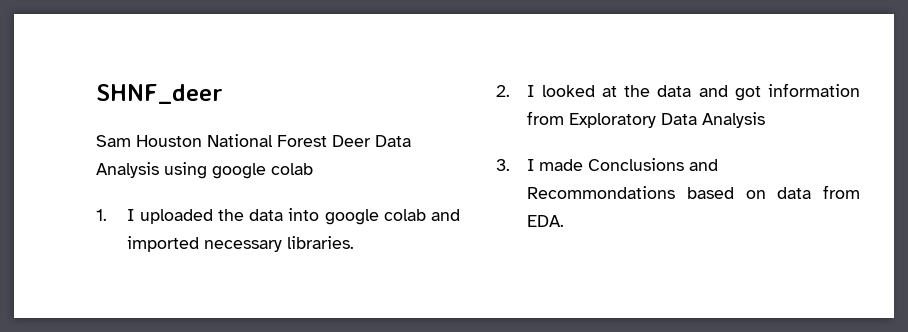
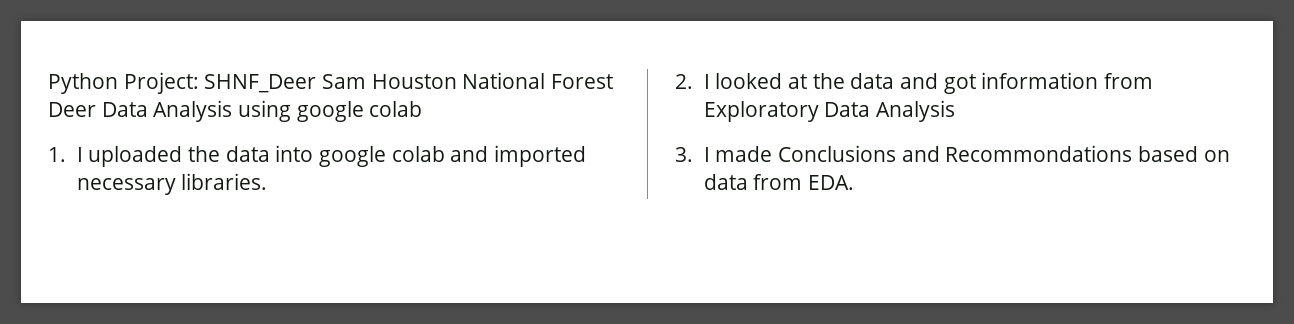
[96,84,223,104] SHNF_deer // -> [48,72,317,94] Python Project: SHNF_Deer

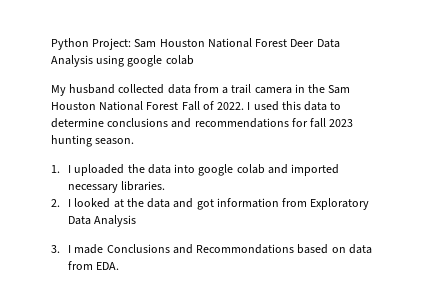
[204,74,317,93] SHNF_Deer -> (132, 44) none
(423, 109) none -> [51,84,351,96] [51,101,342,111] [51,118,354,128] [51,135,135,147] // My husband collected data from a trail camera in the Sam Houston National Forest Fall of 2022. I used this data to determine conclusions and recommendations for fall 2023 hunting season.

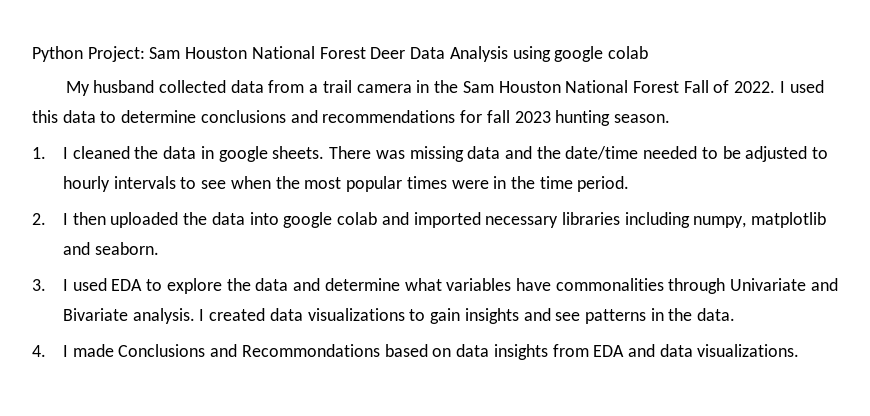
(72, 169) none -> [72,146,829,162] [63,176,630,192] [32,212,106,225] cleaned the data in google sheets. There was missing data and the date/time needed to be adjusted to hourly intervals to see when the most popular times were in the time period. // 2. I then
[121,181,166,191] [51,198,370,210] [68,215,137,227] [51,245,60,253] libraries. // 2. I looked at the data and got information from Exploratory Data Analysis // 3. -> [562,212,827,228] [63,242,159,255] [32,278,838,294] [63,308,736,324] [32,345,46,357] libraries including numpy, matplotlib and seaborn. // 3. I used EDA to explore the data and determine what variables have commonalities through Univariate and Bivariate analysis. I created data visualizations to gain insights and see patterns in the data. // 4.
[68,261,120,270] from EDA. -> [493,344,800,360] insights from EDA and data visualizations.

